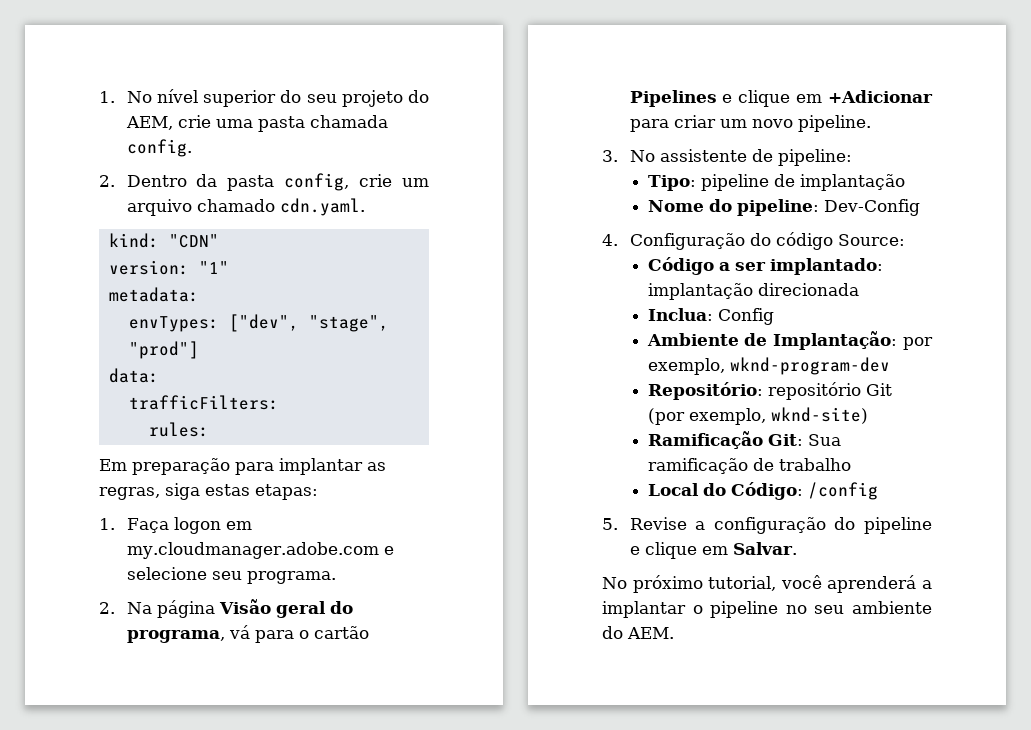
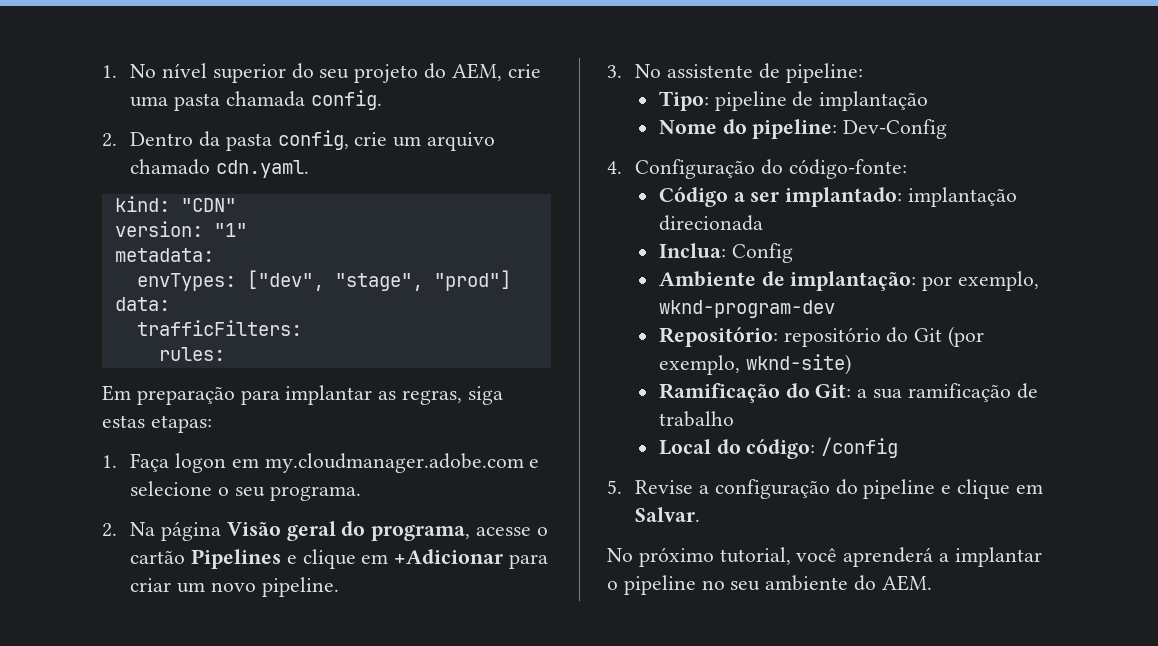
(207, 573) none -> [217,487,229,496] o
[228,625,294,643] vá para -> [475,527,531,536] acesse
[775,232,905,250] código Source: -> [788,159,907,179] código-fonte:
[773,331,898,350] Implantação: -> [790,271,917,291] implantação:
(861, 391) none -> [886,327,909,343] do
[767,434,841,446] Git: Sua -> [785,383,902,399] do Git: a sua
[730,482,803,500] Código: -> [746,439,816,459] código:

